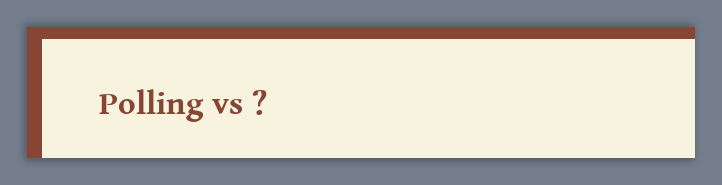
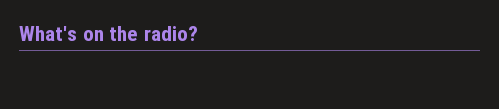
[99,89,267,122] Polling vs ? -> [19,26,199,41] What's on the radio?

